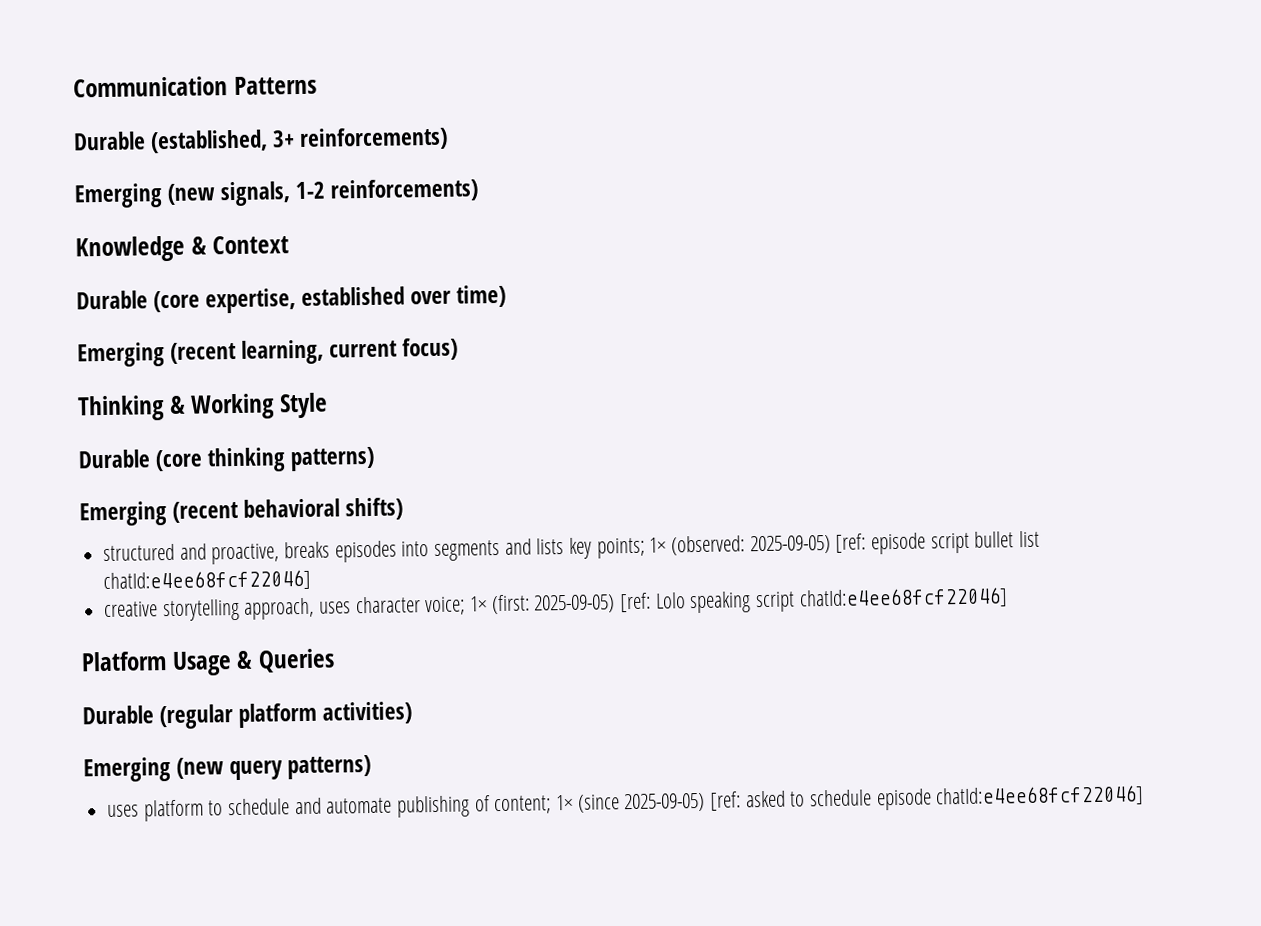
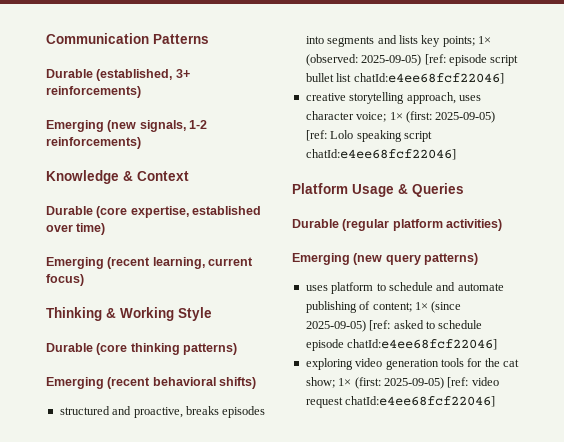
(1145, 796) none -> [305,358,519,370] [305,377,499,389] [305,396,496,408] // exploring video generation tools for the cat show; 1× (first: 2025-09-05) [ref: video request chatId:e4ee68fcf22046]

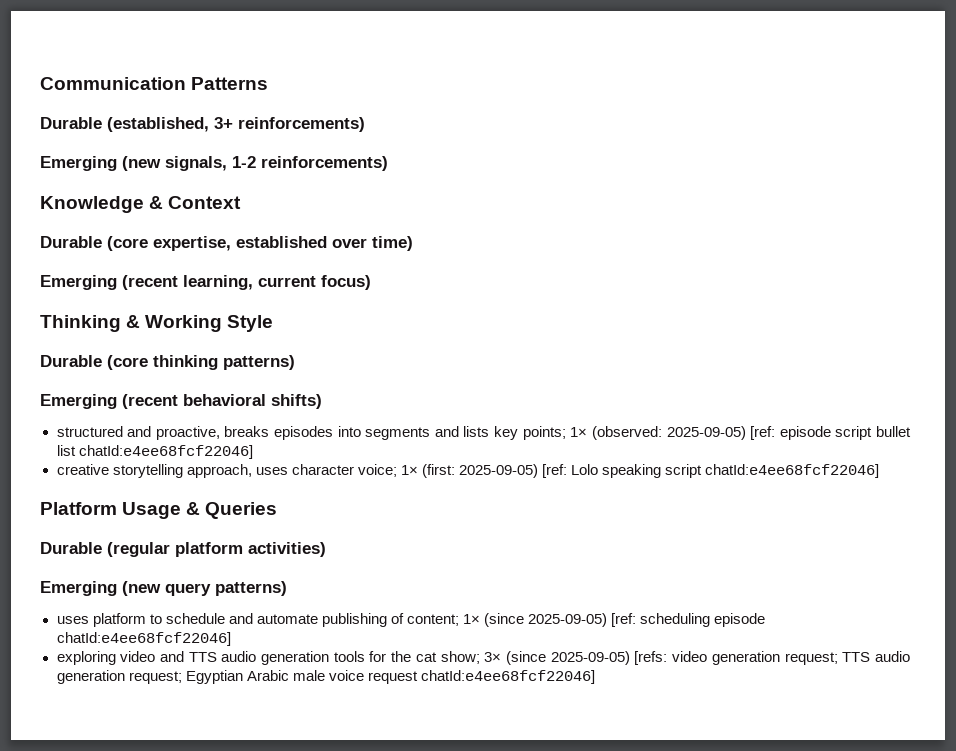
[393,320,483,329] asked to schedule -> [640,613,711,627] scheduling
(383, 362) none -> [159,651,257,662] and TTS audio
[338,377,499,389] 1× (first: 2025-09-05) [ref: video -> [484,651,911,665] [56,670,364,684] 3× (since 2025-09-05) [refs: video generation request; TTS audio generation request; Egyptian Arabic male voice

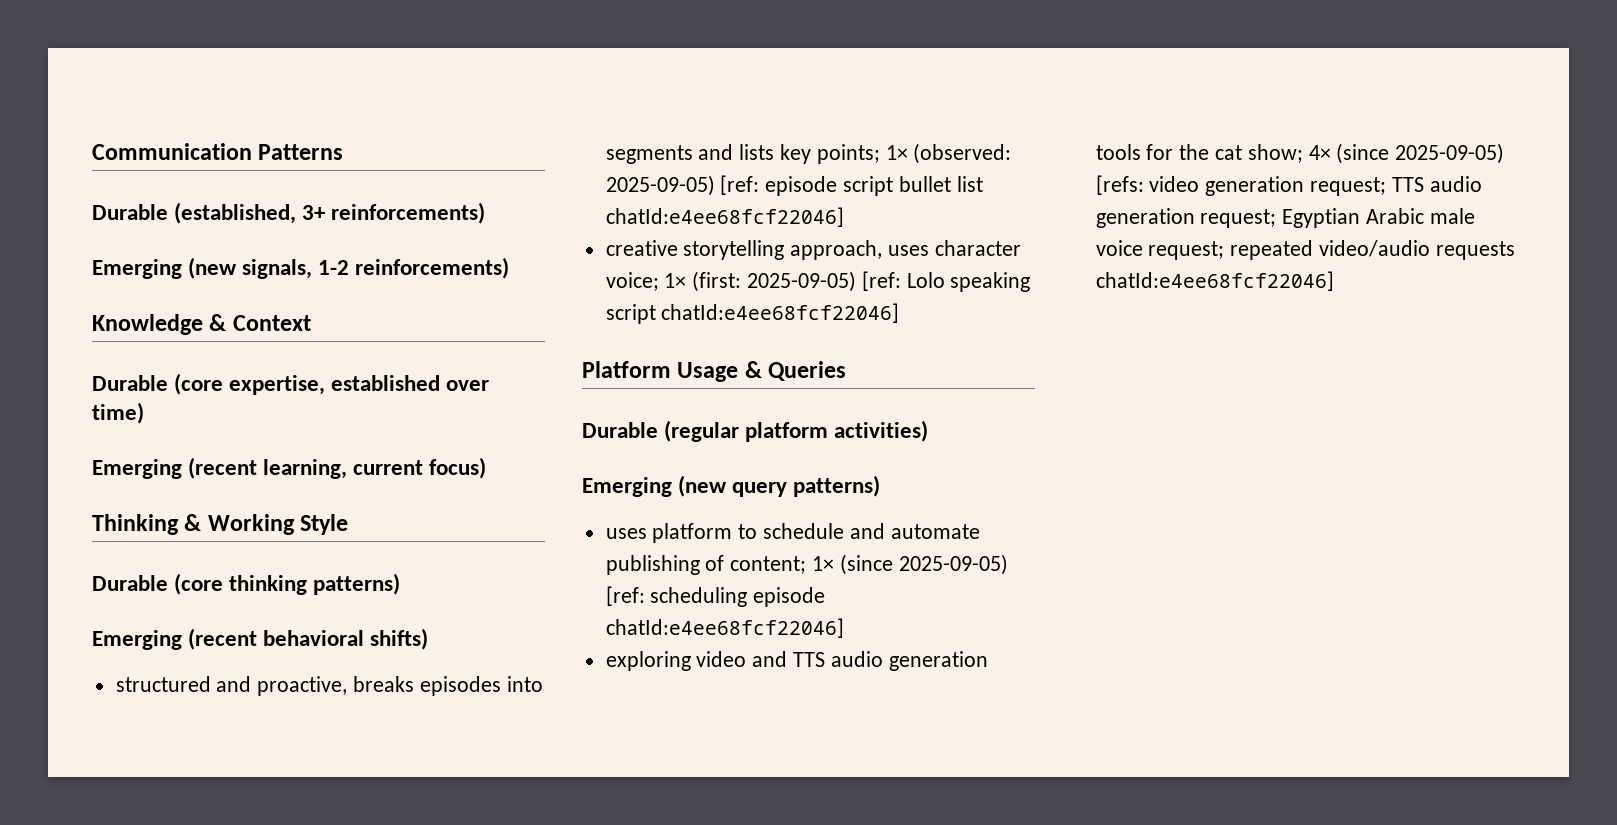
[484,652,502,662] 3× -> [1308,145,1331,160] 4×
[367,671,418,684] request -> [1148,240,1515,260] request; repeated video/audio requests

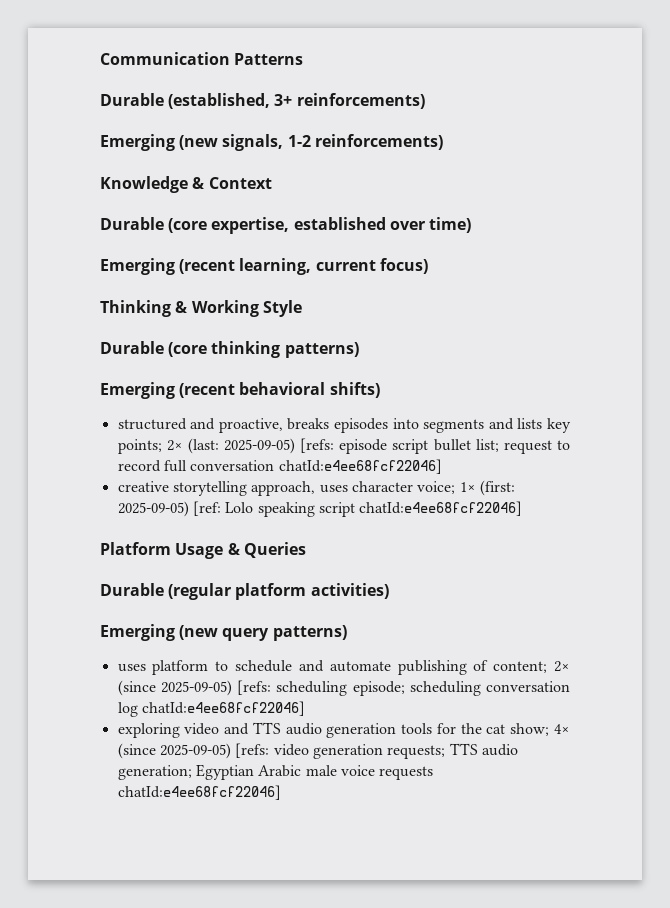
[885,143,1012,164] [605,175,983,196] 1× (observed: 2025-09-05) [ref: episode script bullet list -> [166,438,570,454] [117,460,275,472] 2× (last: 2025-09-05) [refs: episode script bullet list; request to record full conversation
[812,554,1008,575] [605,586,826,607] 1× (since 2025-09-05) [ref: scheduling episode -> [553,661,570,672] [117,680,571,696] [117,702,138,717] 2× (since 2025-09-05) [refs: scheduling episode; scheduling conversation log
[1310,176,1482,196] [1095,208,1277,228] request; TTS audio generation request; -> [387,743,518,759] [117,765,192,780] requests; TTS audio generation;
[1148,240,1431,260] request; repeated video/audio -> (375, 770) none

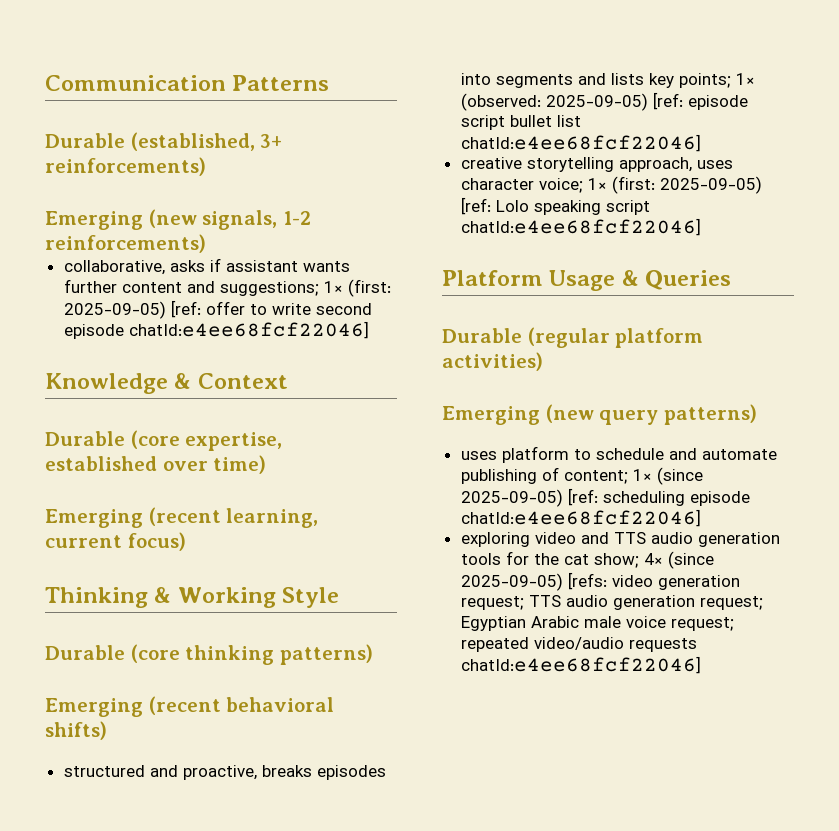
(443, 142) none -> [63,258,350,275] [63,279,391,297] [63,300,372,319] [63,321,369,339] // collaborative, asks if assistant wants further content and suggestions; 1× (first: 2025-09-05) [ref: offer to write second episode chatId:e4ee68fcf22046]
[166,438,570,454] [117,460,275,472] 2× (last: 2025-09-05) [refs: episode script bullet list; request to record full conversation -> [735,73,755,85] [460,92,748,111] [460,115,581,130] 1× (observed: 2025-09-05) [ref: episode script bullet list
[553,661,570,672] [117,680,571,696] [117,702,138,717] 2× (since 2025-09-05) [refs: scheduling episode; scheduling conversation log -> [632,467,703,485] [460,488,750,507] 1× (since 2025-09-05) [ref: scheduling episode
[387,743,518,759] [117,765,192,780] requests; TTS audio generation; -> [460,595,763,610] request; TTS audio generation request;
(375, 770) none -> [670,617,734,631] [460,637,624,652] request; repeated video/audio

